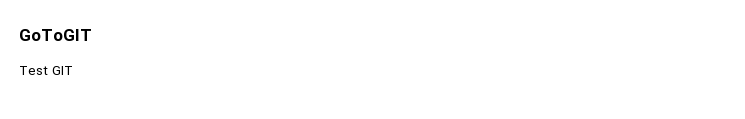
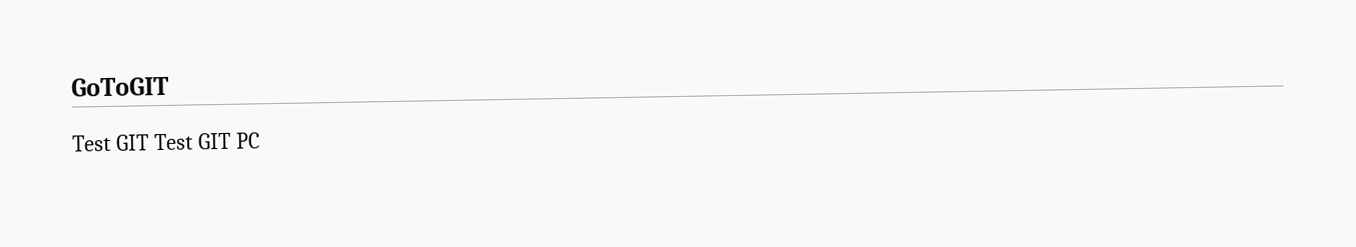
(73, 70) none -> [153,132,260,151] Test GIT PC

